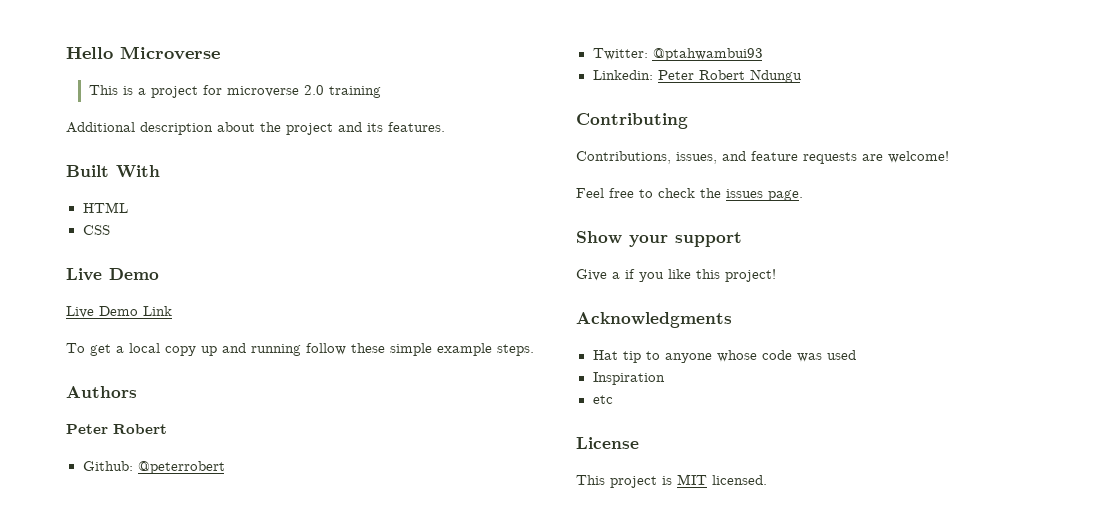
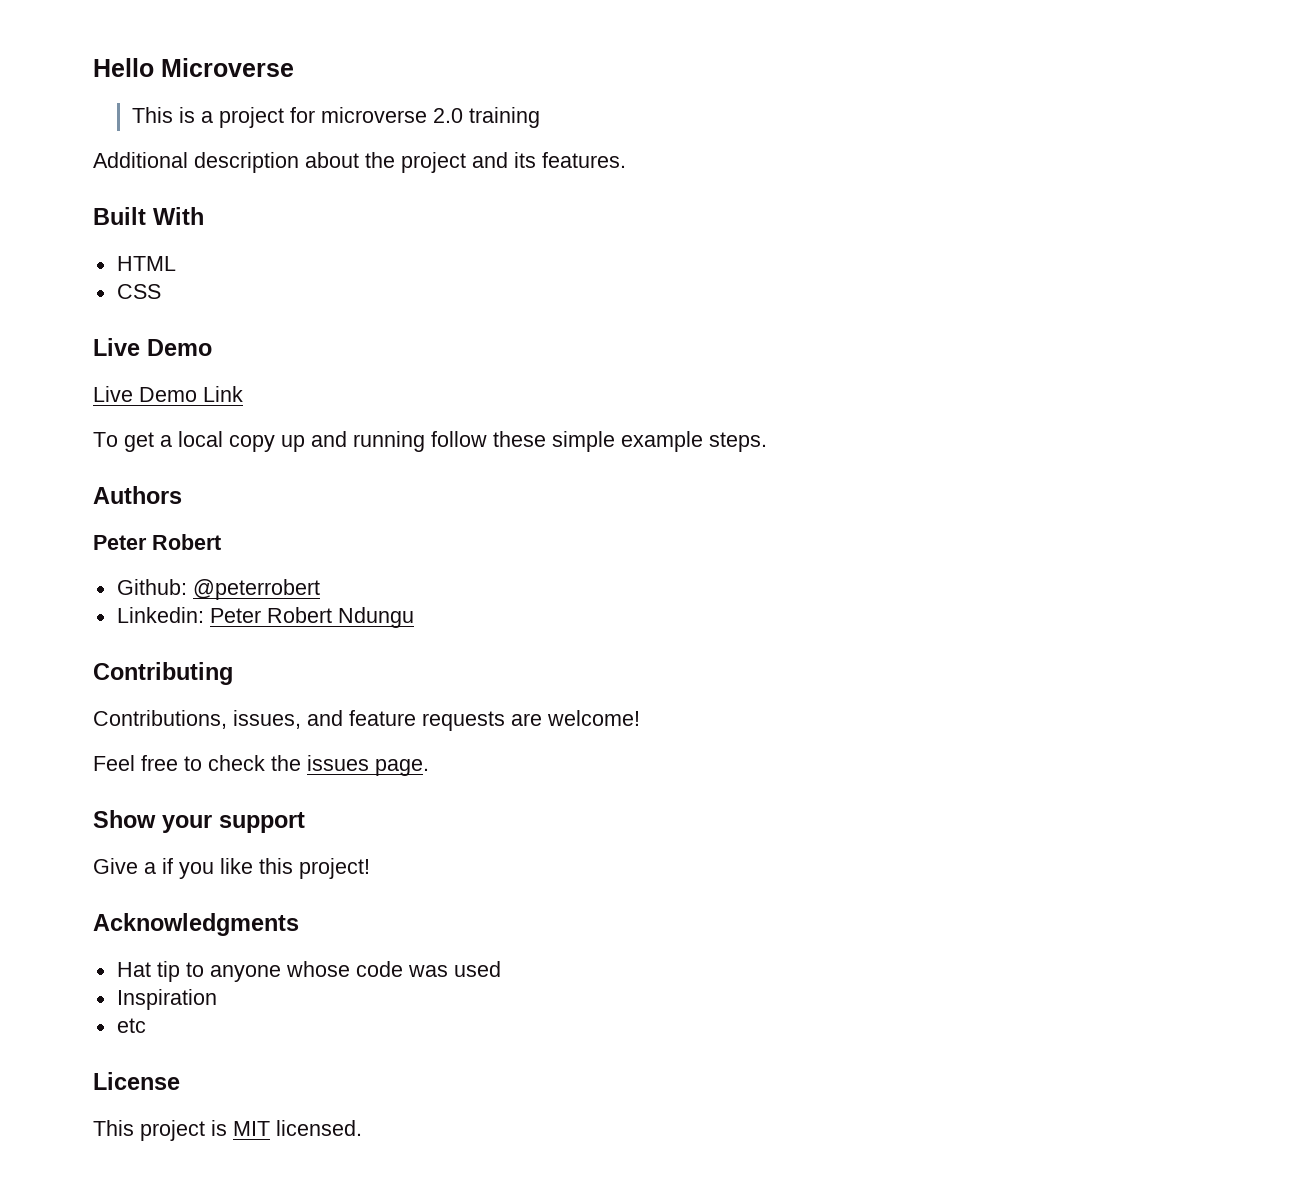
[592,48,763,61] // Twitter: @ptahwambui93 -> (320, 589) none

